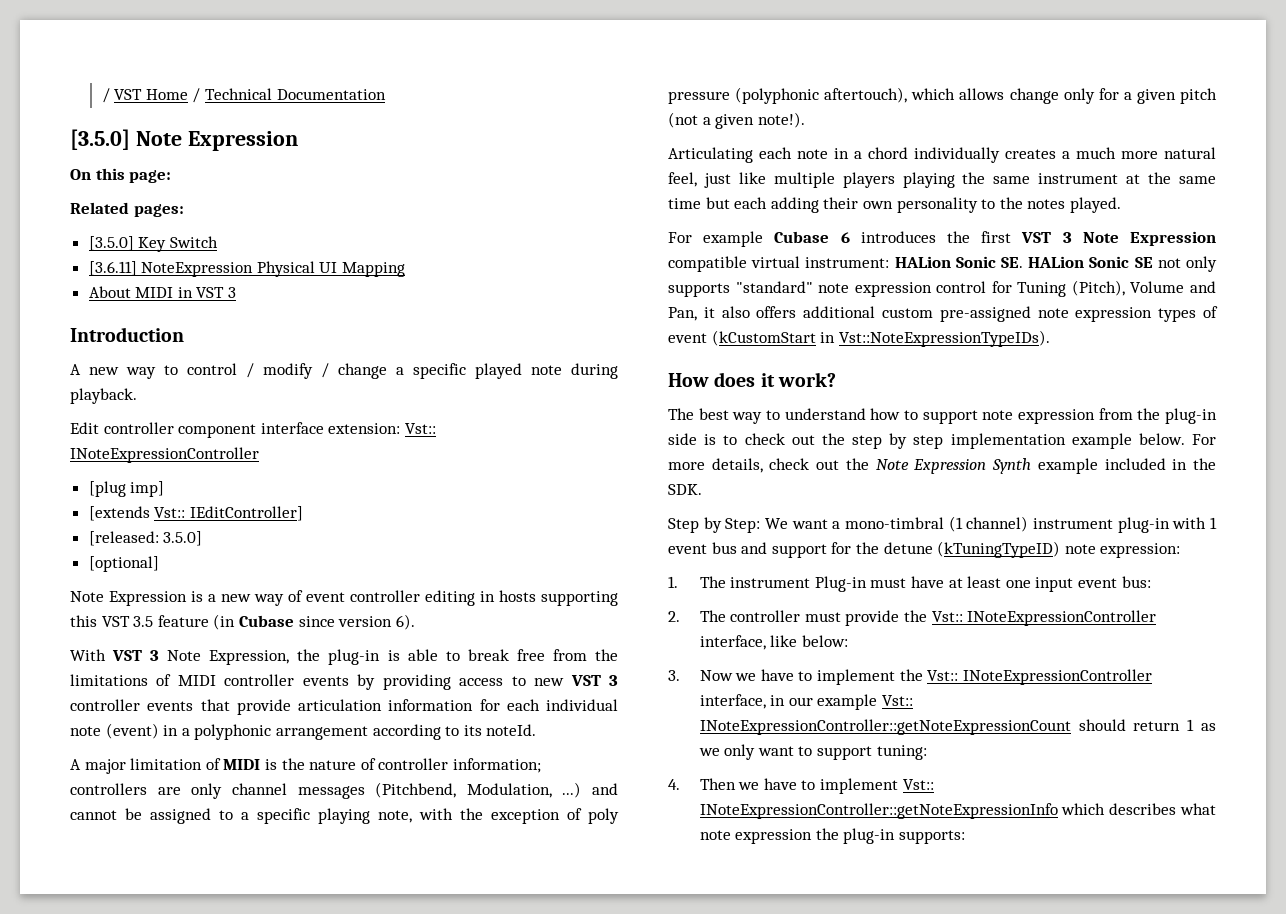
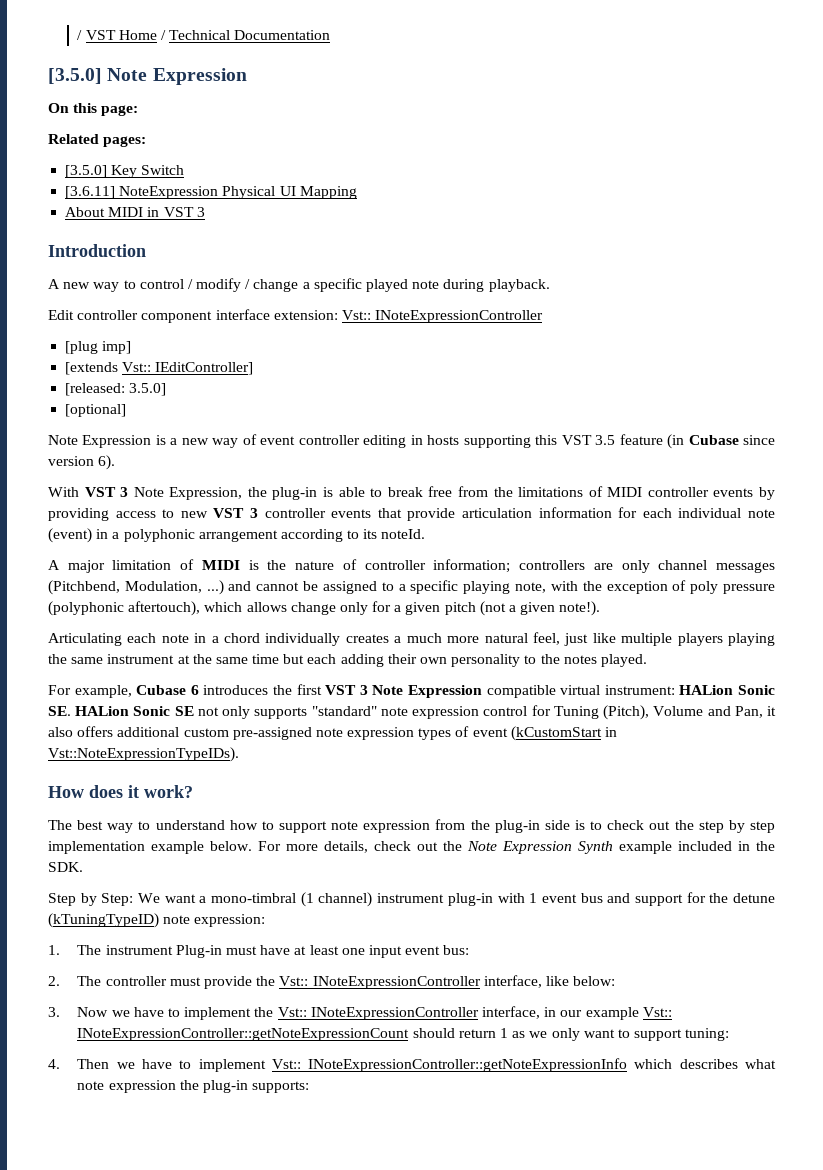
[703,231,764,247] example -> [74,685,132,698] example,

